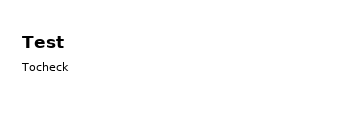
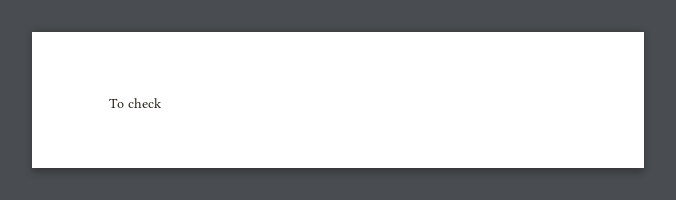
[22,36,64,48] [21,62,69,71] Test // Tocheck -> [109,98,162,108] To check

